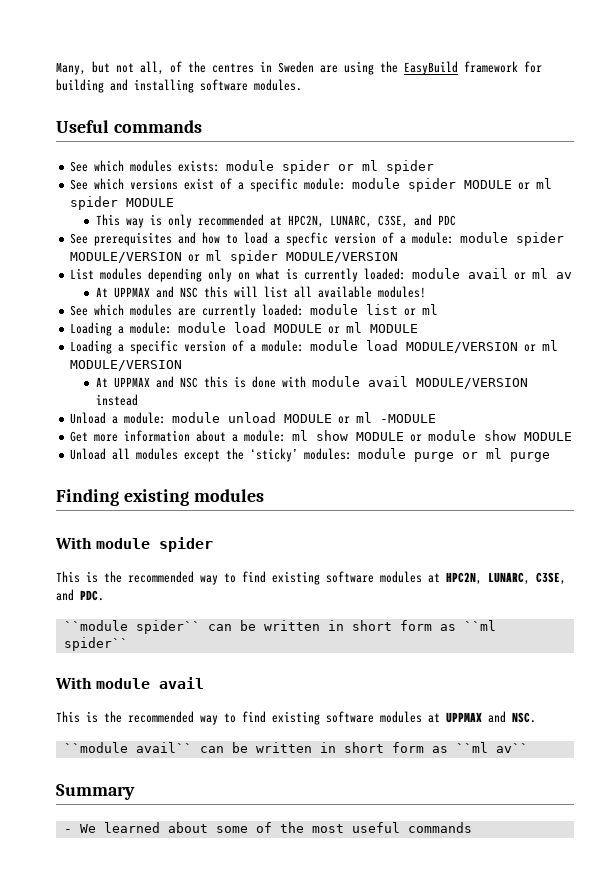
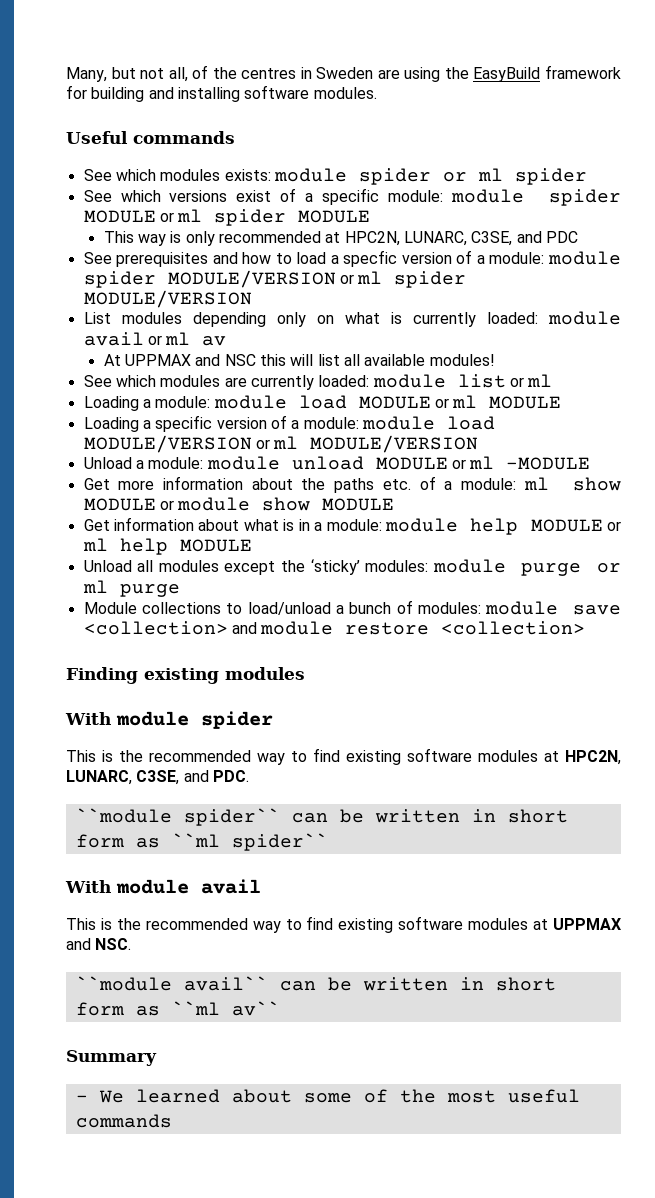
[95,376,528,389] [95,394,138,406] // At UPPMAX and NSC this is done with module avail MODULE/VERSION instead -> (479, 444) none
(227, 436) none -> [301,476,436,493] the paths etc. of
(573, 436) none -> [83,517,621,535] [82,538,252,555] // Get information about what is in a module: module help MODULE or ml help MODULE
(551, 457) none -> [83,600,621,615] [83,621,586,635] // Module collections to load/unload a bunch of modules: module save <collection> and module restore <collection>

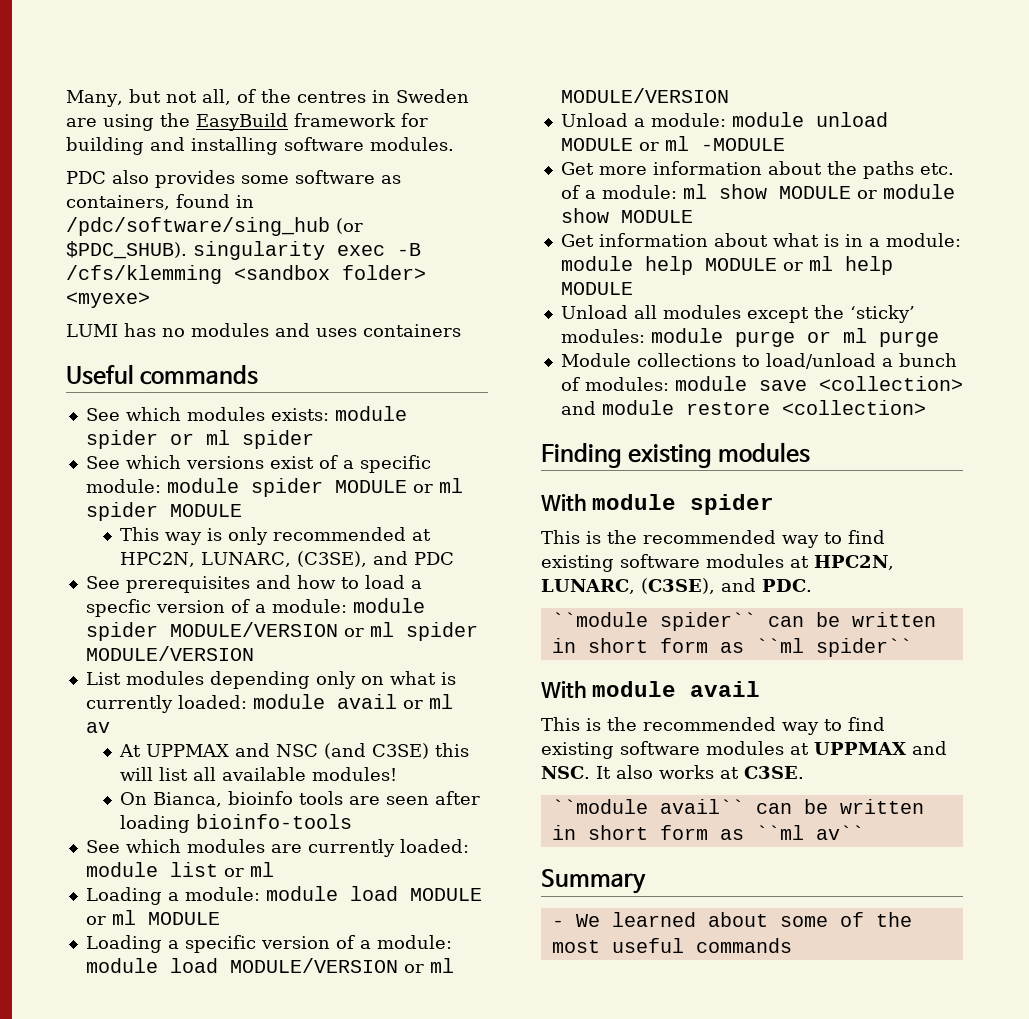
(377, 93) none -> [66,170,401,188] [66,194,254,210] [66,217,363,236] [66,241,421,260] [66,265,426,284] [66,292,150,308] [66,323,461,337] // PDC also provides some software as containers, found in /pdc/software/sing_hub (or $PDC_SHUB). singularity exec -B /cfs/klemming <sandbox folder> <myexe> // LUMI has no modules and uses containers
[471,231,513,246] C3SE, -> [297,551,368,567] (C3SE),
(256, 360) none -> [324,743,430,759] (and C3SE)
(495, 360) none -> [120,791,481,807] [120,814,353,833] // On Bianca, bioinfo tools are seen after loading bioinfo-tools
[136,770,180,785] C3SE, -> [640,578,715,594] (C3SE),
(132, 944) none -> [596,765,804,779] It also works at C3SE.

